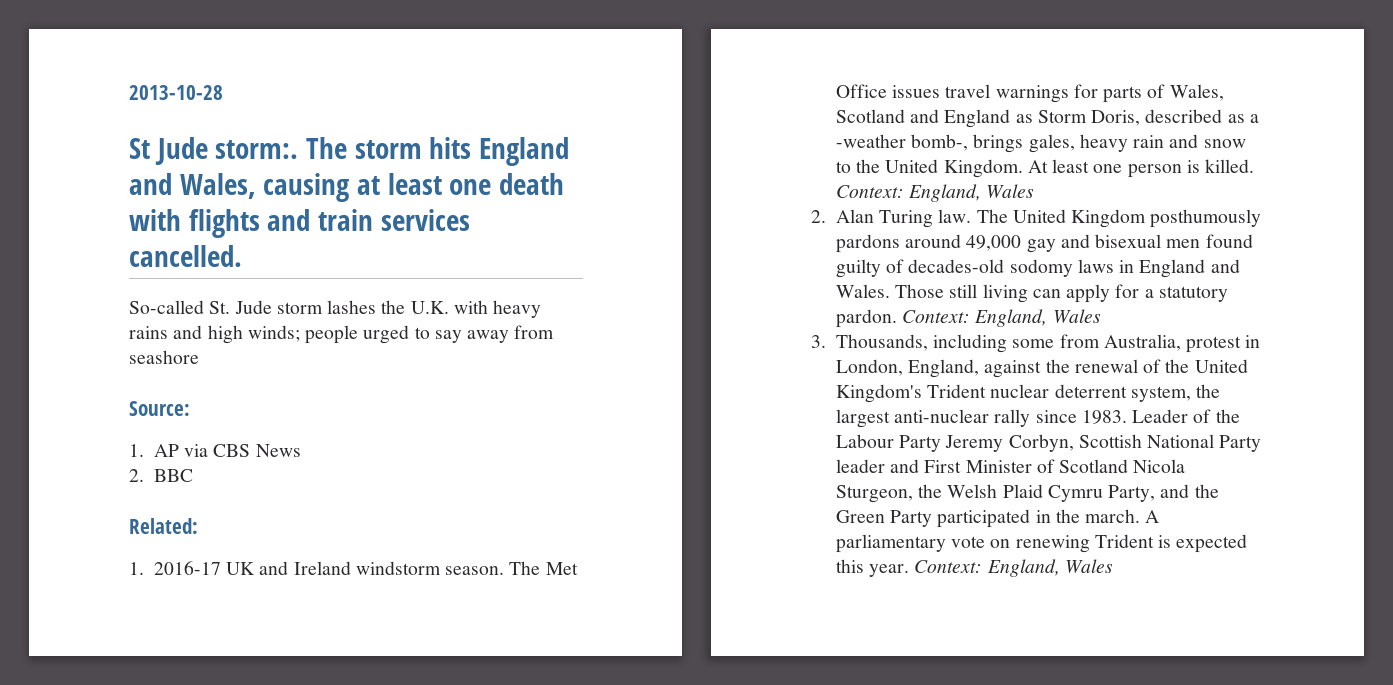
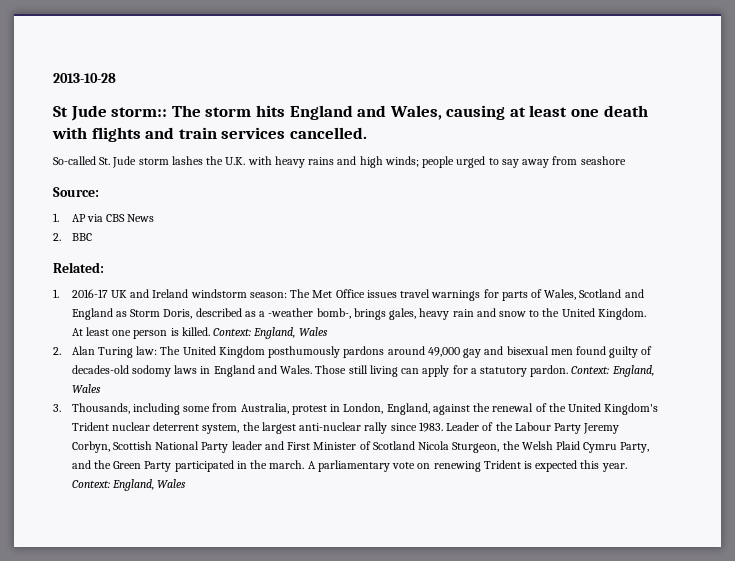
[215,140,299,159] storm:. -> [111,107,168,117] storm::
[445,566,505,575] season. -> [249,292,287,298] season:
[938,209,972,223] law. -> [136,346,158,355] law:

